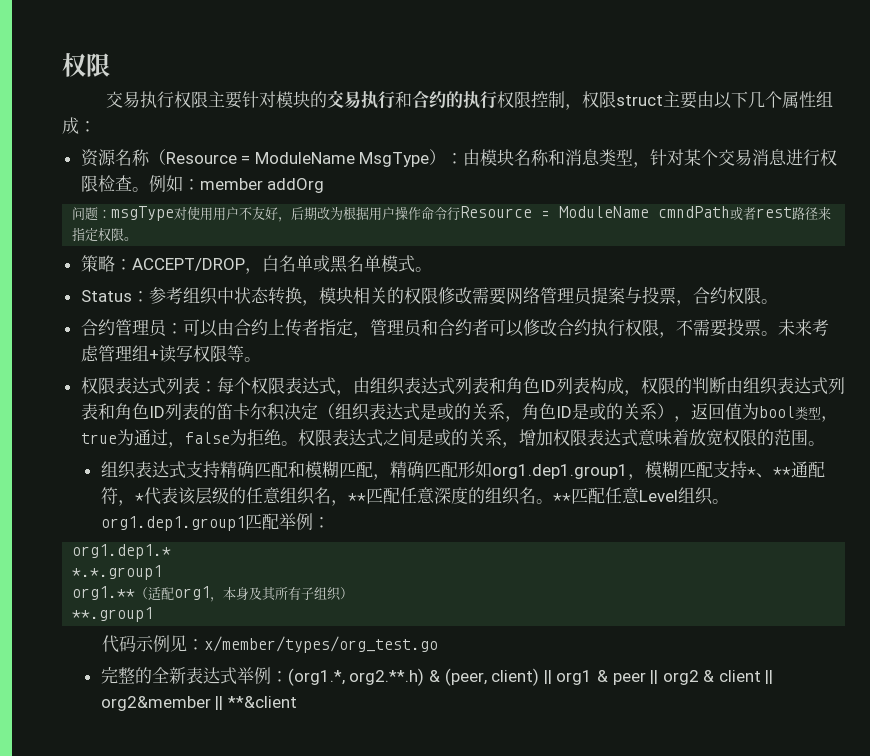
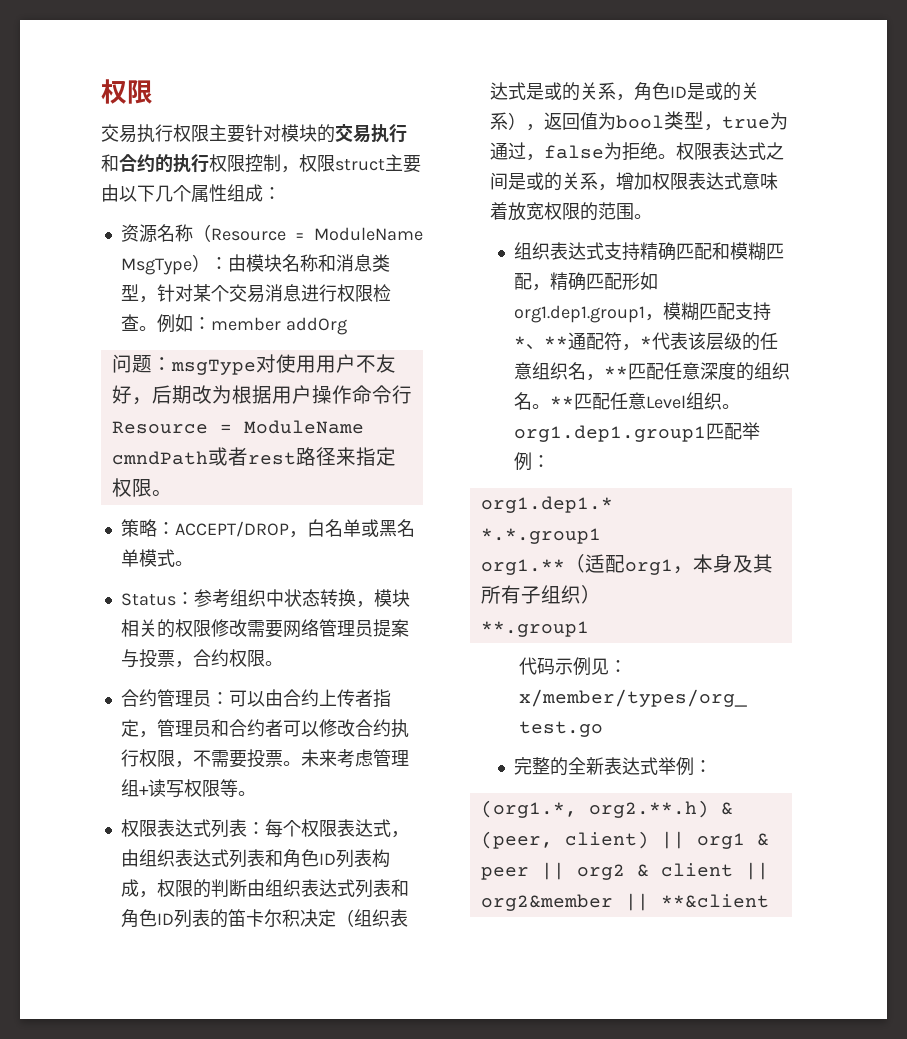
(288, 676) none -> (713, 766) //

